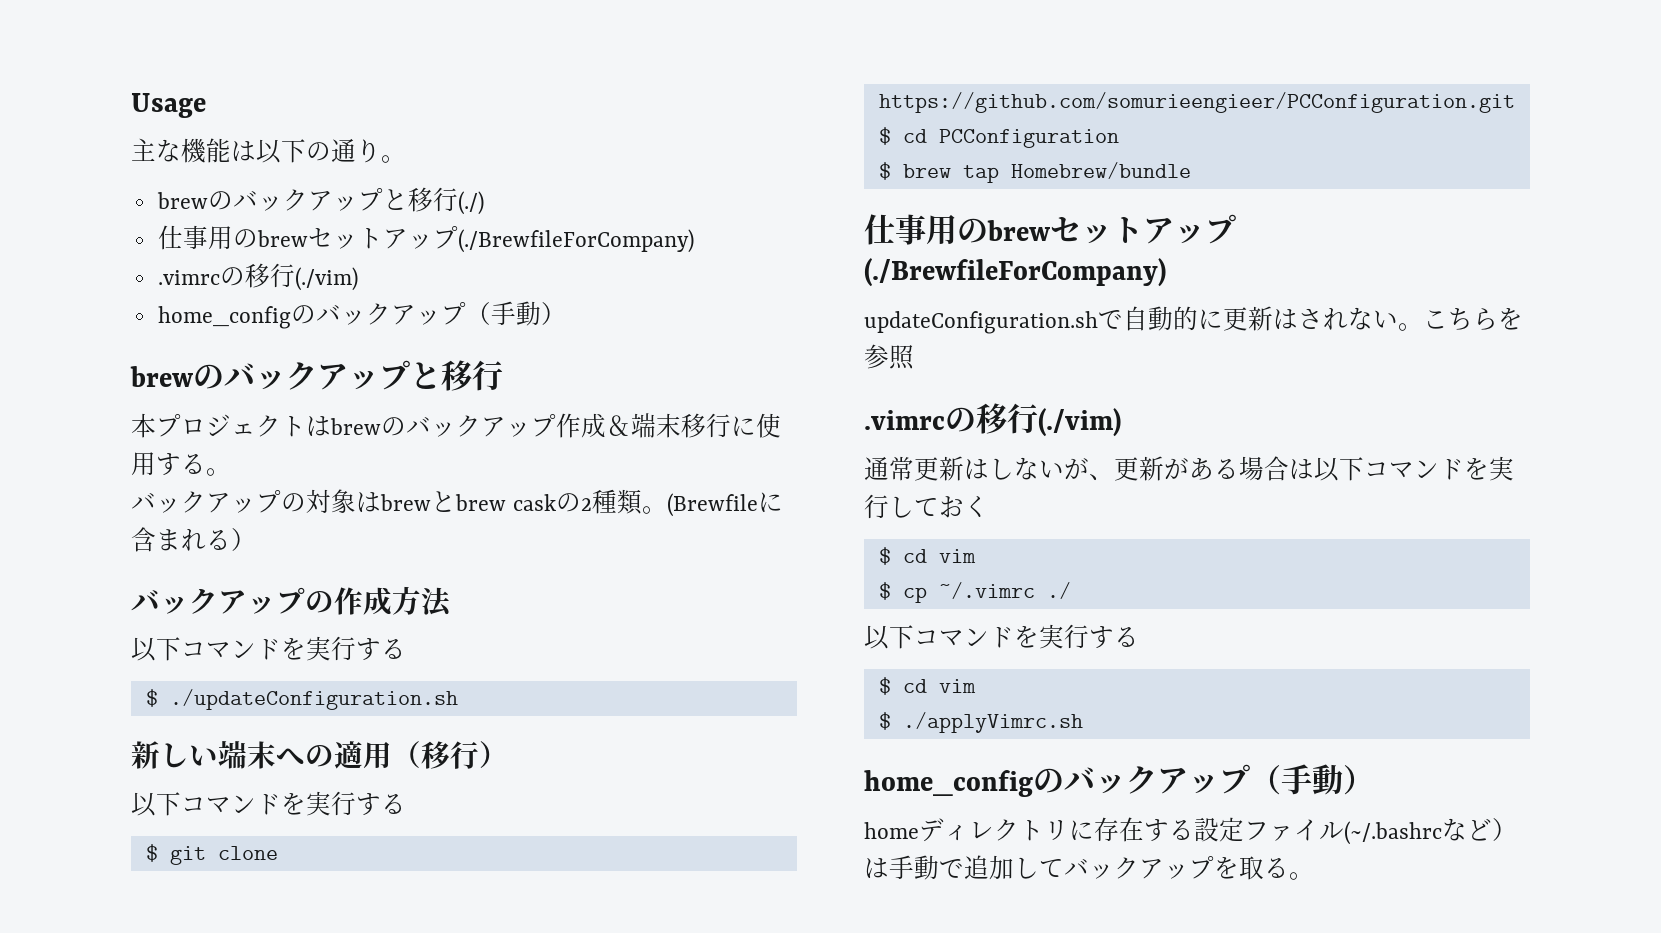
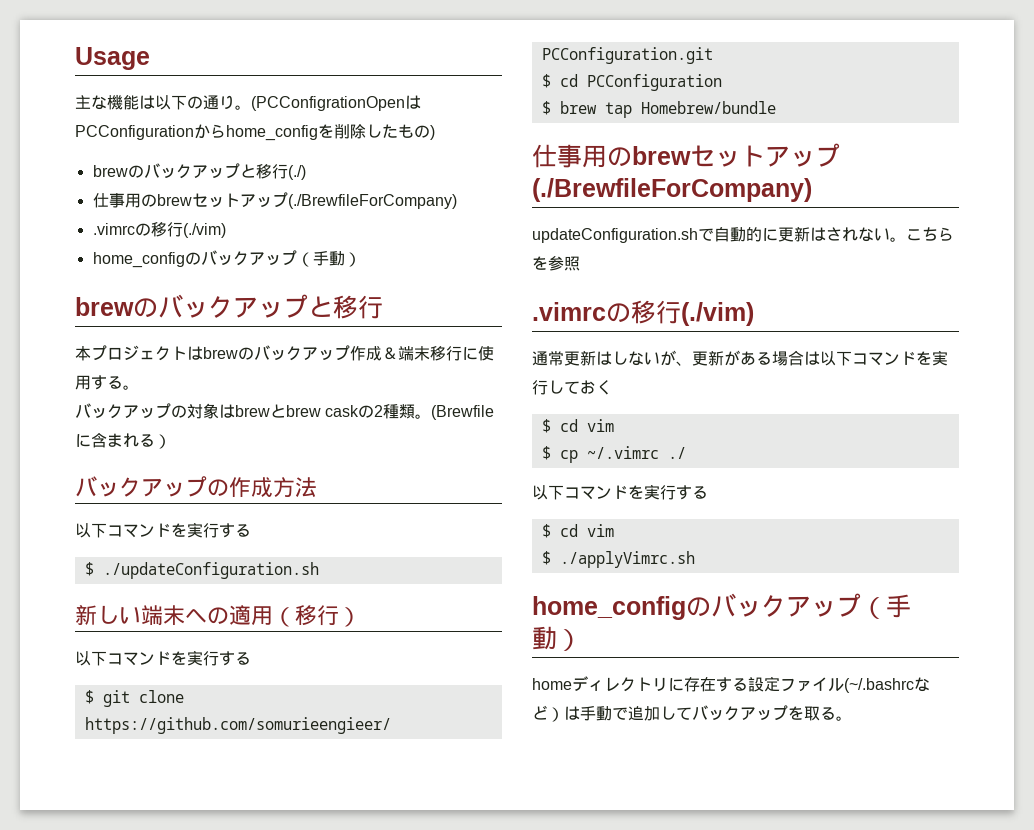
(406, 159) none -> [251,95,421,111] [75,124,435,141] (PCConfigrationOpenはPCConfigurationからhome_configを削除したもの)

